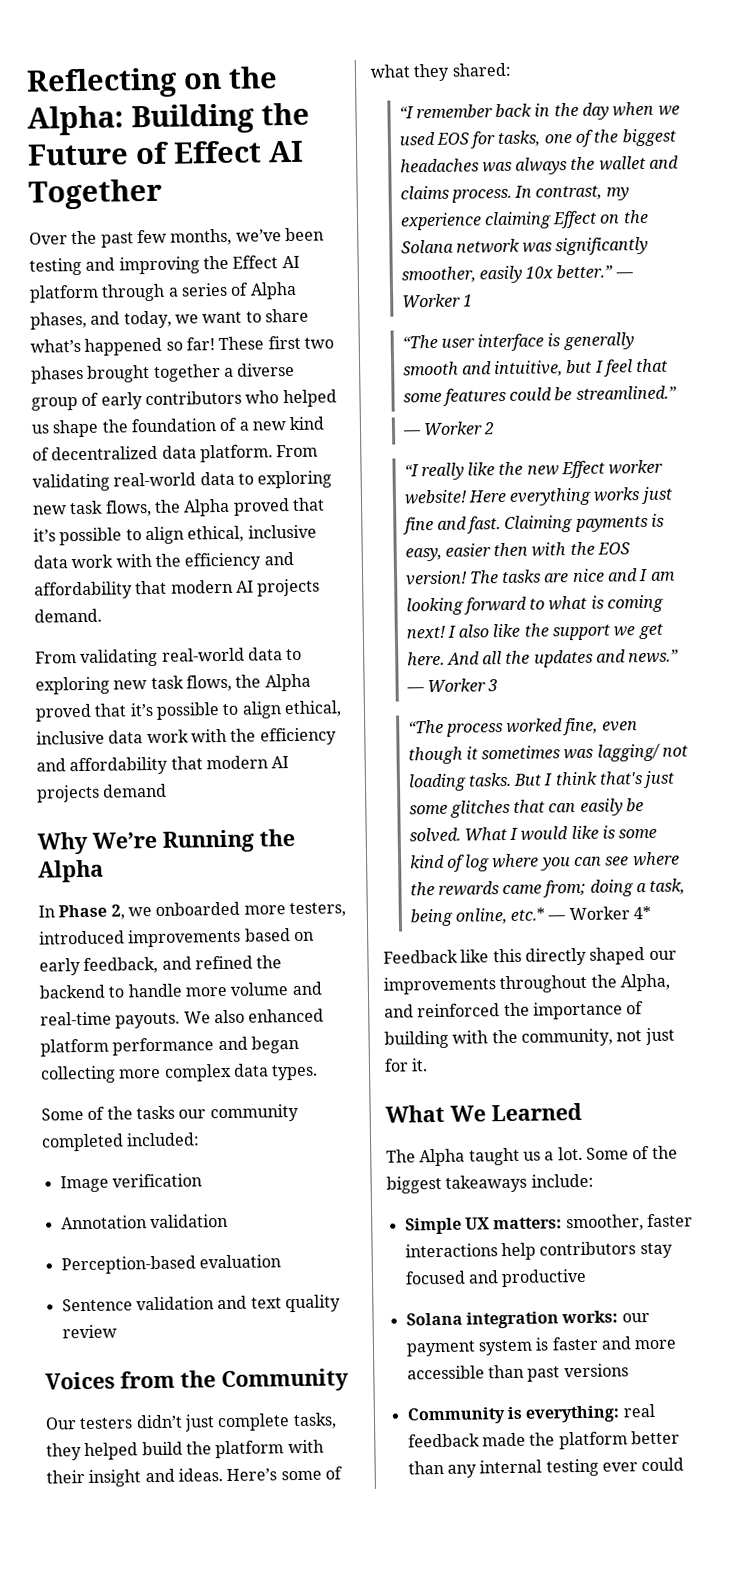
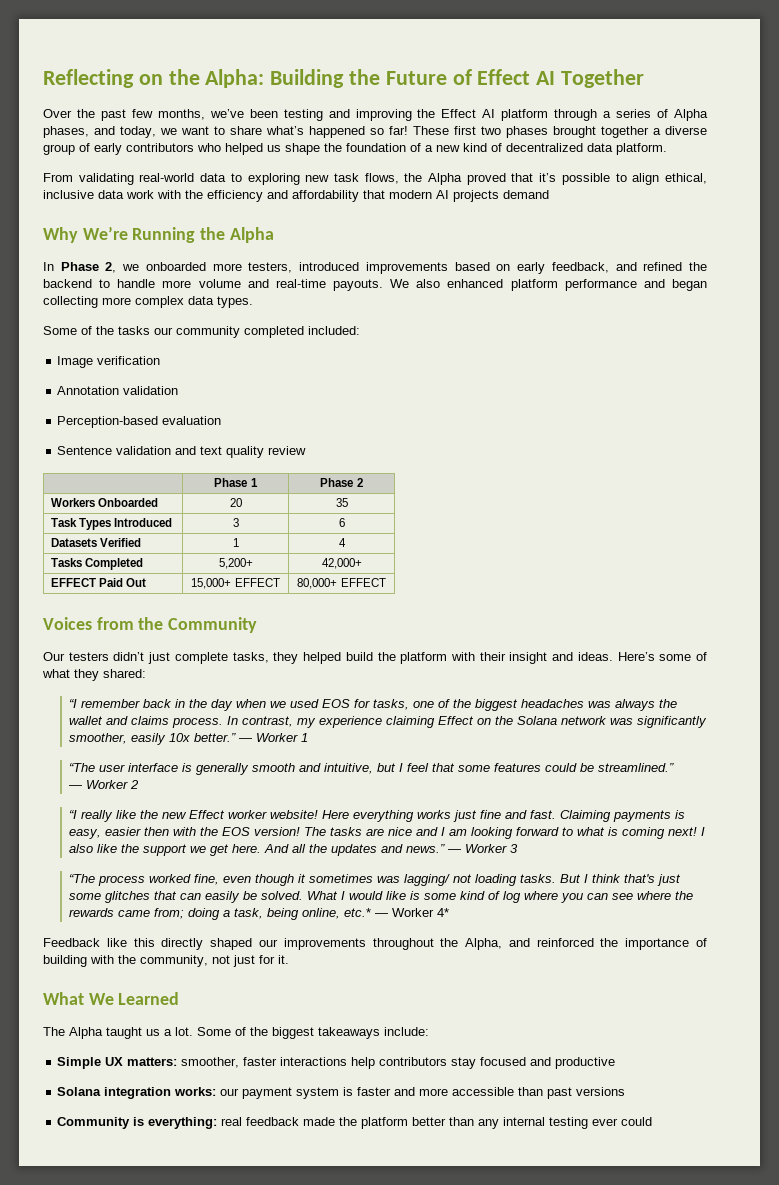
[276,444,319,458] [32,470,333,492] [33,497,325,517] [33,524,317,546] [33,551,294,571] [34,578,321,600] [34,608,102,623] From validating real-world data to exploring new task flows, the Alpha proved that it’s possible to align ethical, inclusive data work with the efficiency and affordability that modern AI projects demand. -> (667, 149) none
(117, 1331) none -> [214,478,258,487] [320,478,363,487] [50,498,159,507] [229,498,242,507] [335,498,348,507] [50,518,173,530] [232,518,239,527] [338,518,345,527] [50,538,142,547] [232,538,239,547] [338,538,346,547] [50,558,144,570] [218,558,253,569] [321,558,362,569] [50,578,147,587] [191,578,280,589] [297,578,386,589] // | Phase 1 | Phase 2 // Workers Onboarded | 20 | 35 // Task Types Introduced | 3 | 6 // Datasets Verified | 1 | 4 // Tasks Completed | 5,200+ | 42,000+ // EFFECT Paid Out | 15,000+ EFFECT | 80,000+ EFFECT

